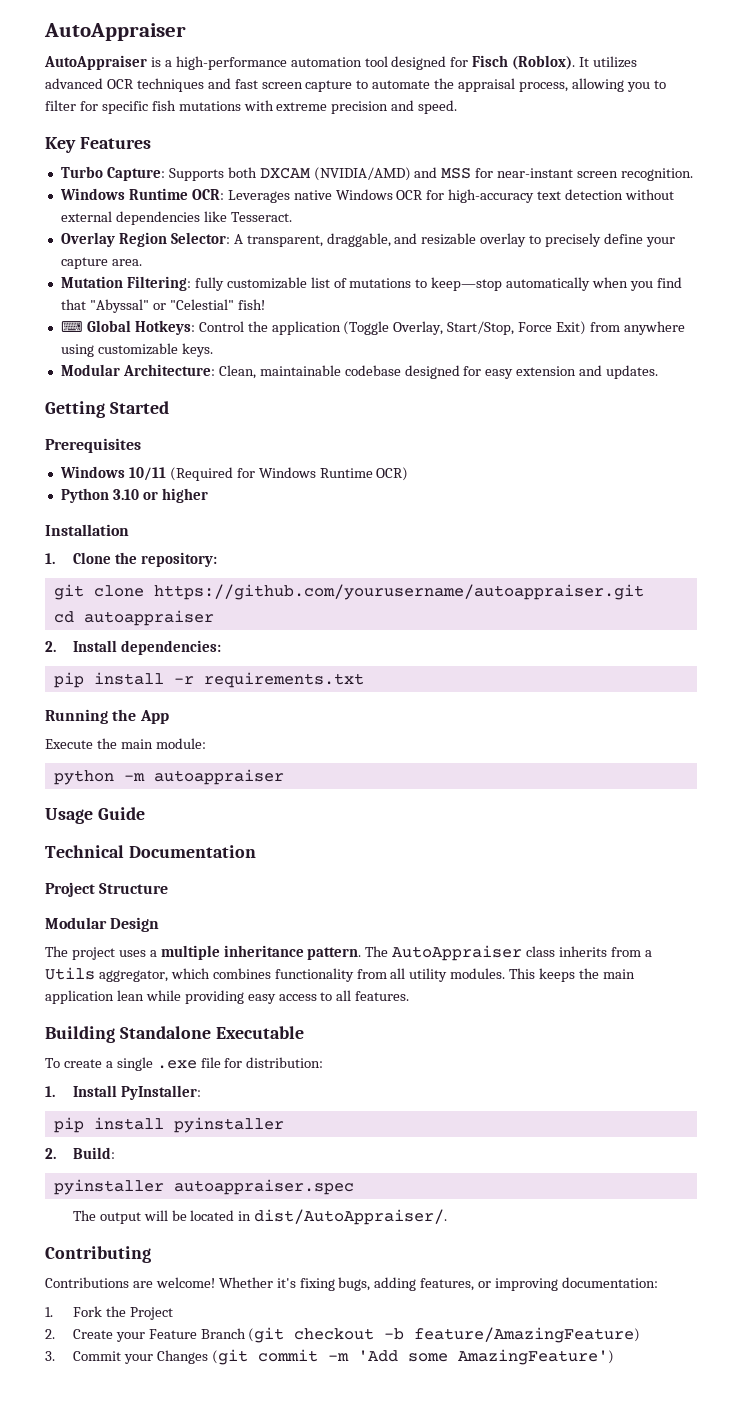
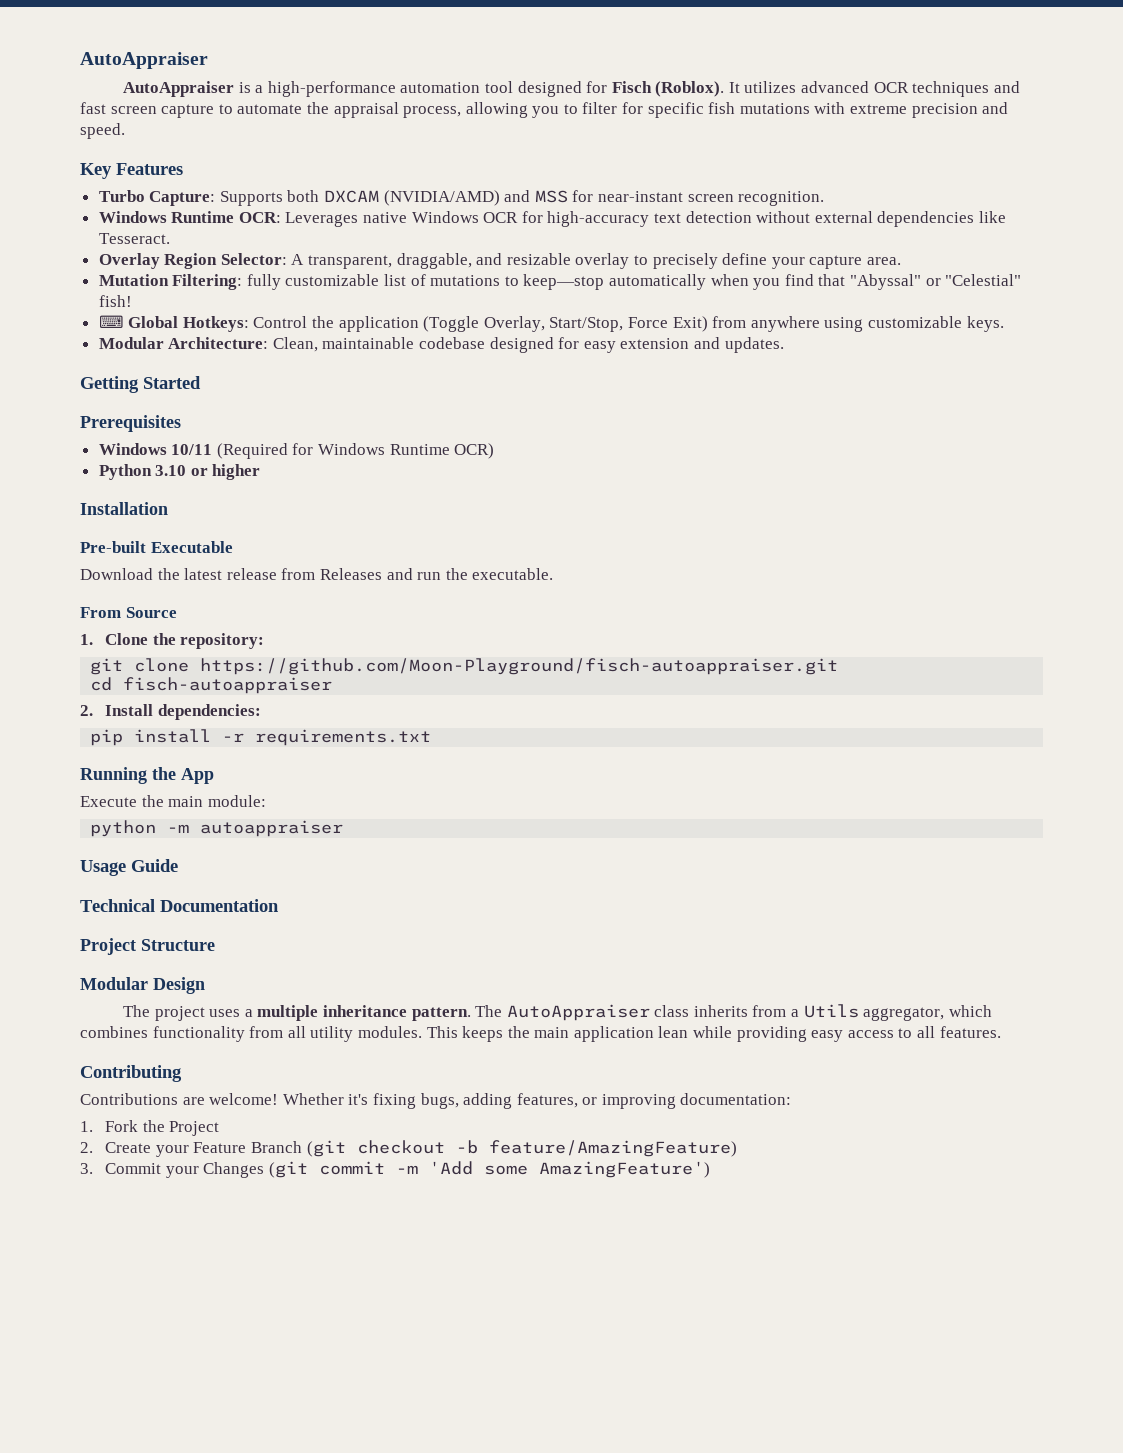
(129, 530) none -> [80,541,233,553] [80,568,554,580] [80,607,177,618] // Pre-built Executable // Download the latest release from Releases and run the executable. // From Source
[153,584,644,600] https://github.com/yourusername/autoappraiser.git -> [200,658,839,675] https://github.com/Moon-Playground/fisch-autoappraiser.git
[83,610,214,626] autoappraiser -> [123,677,333,694] fisch-autoappraiser
[45,1026,304,1043] [45,1057,324,1071] [45,1085,201,1100] [53,1117,284,1133] [45,1147,115,1159] [53,1179,354,1195] [72,1209,448,1225] // Building Standalone Executable // To create a single .exe file for distribution: // 1. Install PyInstaller: // pip install pyinstaller // 2. Build: // pyinstaller autoappraiser.spec // The output will be located in dist/AutoAppraiser/. -> (1001, 1032) none

